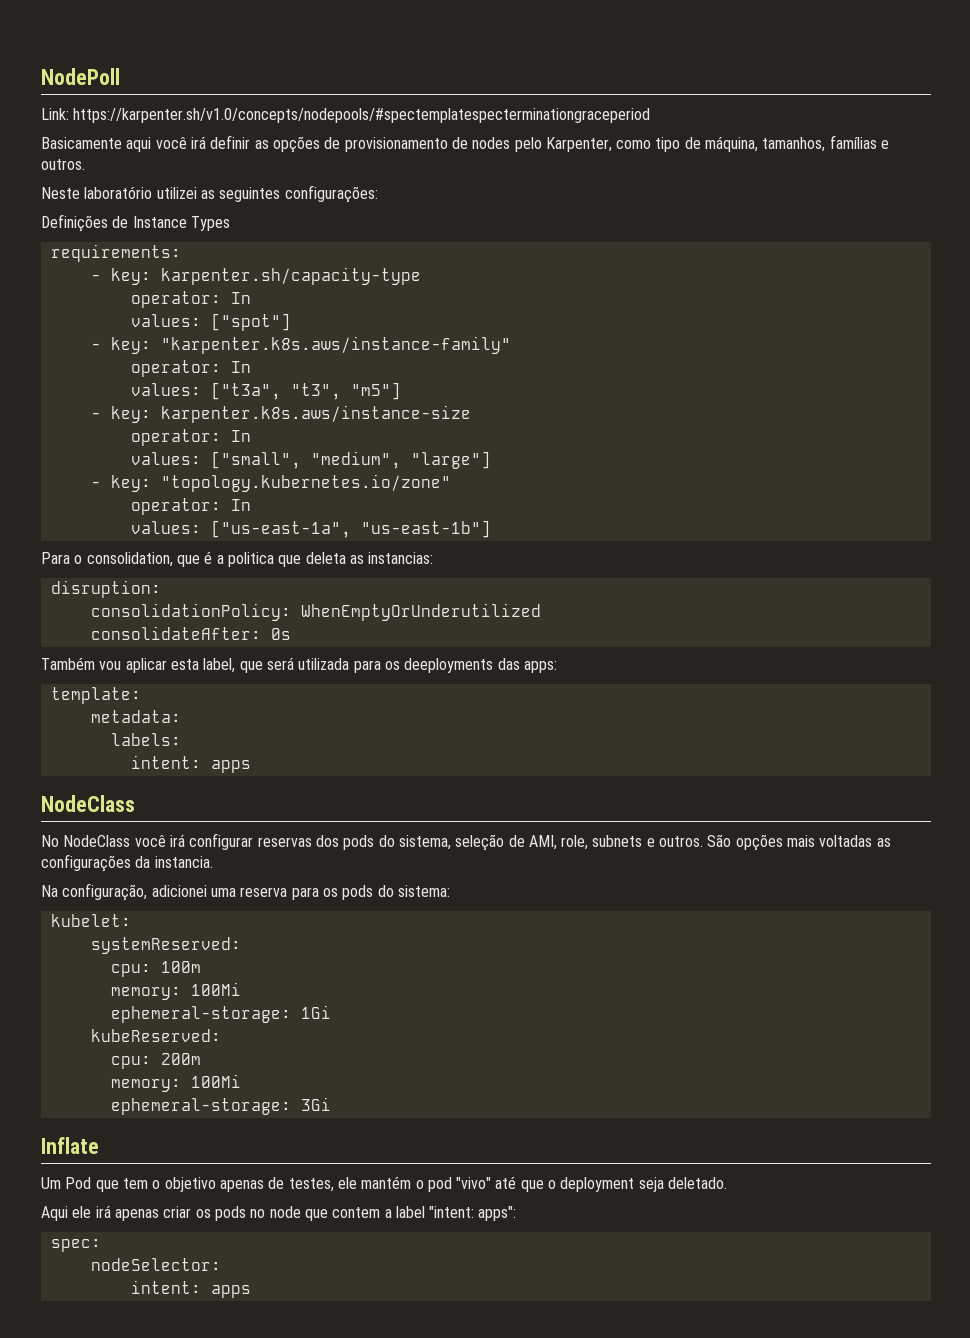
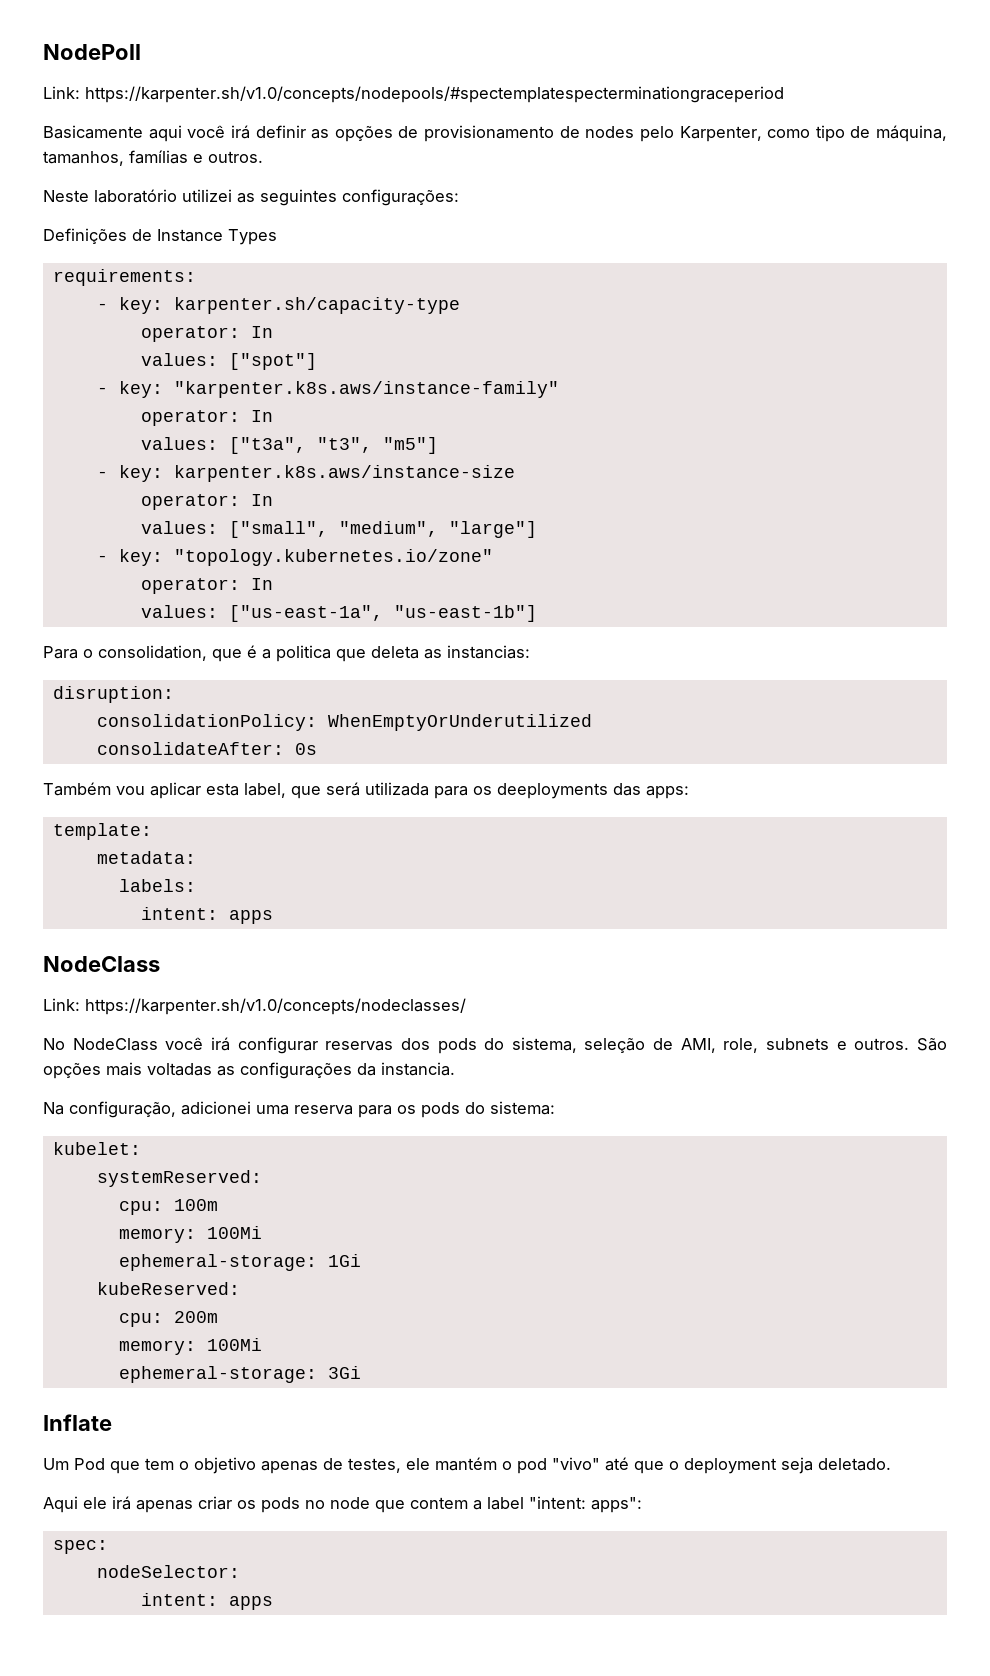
(135, 803) none -> [43,998,466,1015] // Link: https://karpenter.sh/v1.0/concepts/nodeclasses/

